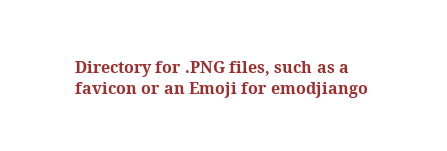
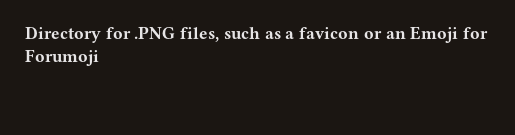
[270,82,368,98] emodjiango -> [25,49,99,66] Forumoji

